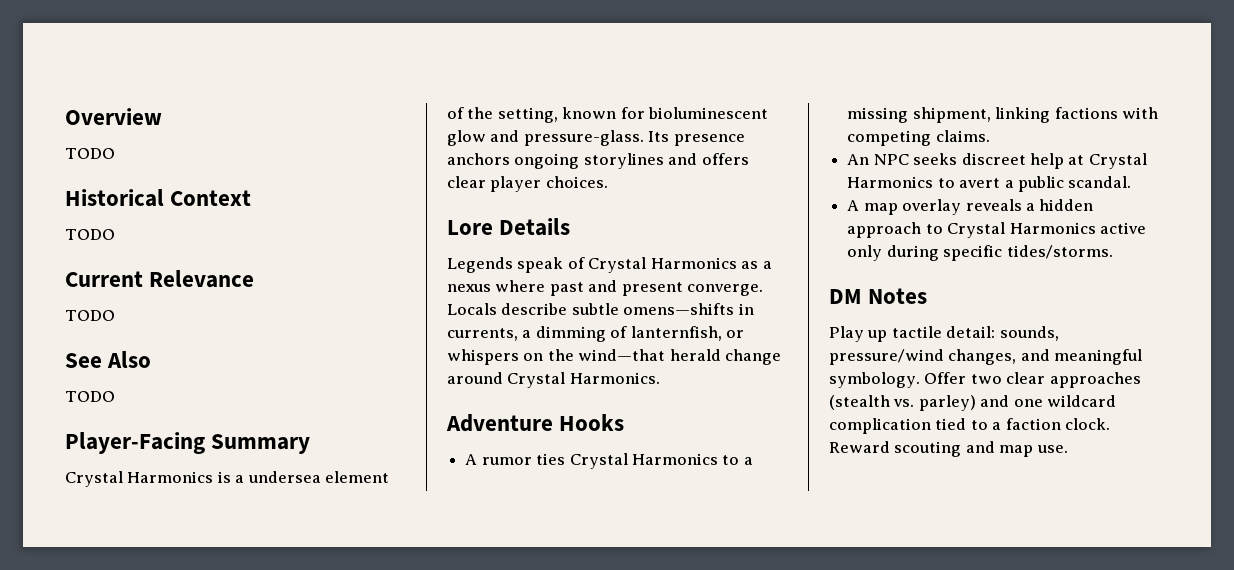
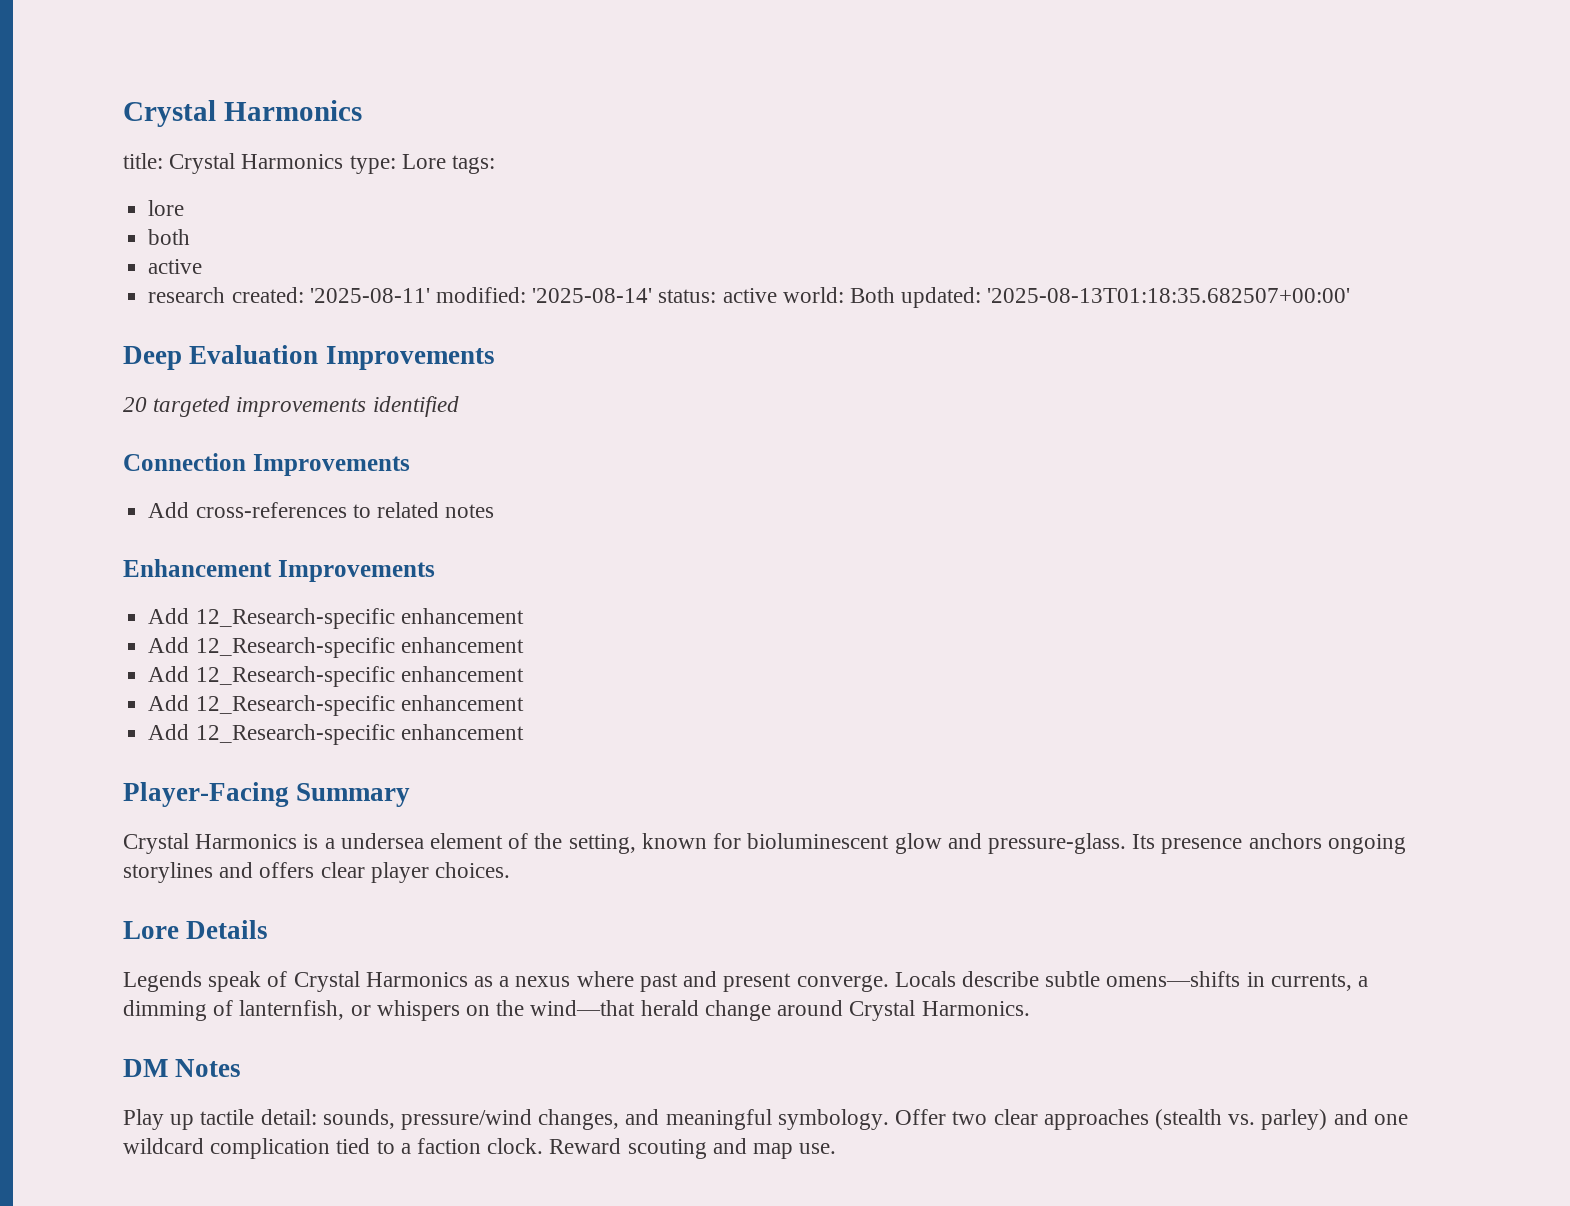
[65,108,162,125] [65,148,115,159] [65,189,252,207] [65,229,115,240] [65,270,255,288] [65,310,115,321] [65,351,152,368] [65,391,115,402] Overview // TODO // Historical Context // TODO // Current Relevance // TODO // See Also // TODO -> [123,100,362,127] [123,153,496,174] [148,200,185,216] [148,229,191,245] [148,259,203,274] [148,287,1351,308] [123,345,495,370] [123,396,459,417] [123,453,410,476] [148,502,495,518] [123,559,435,582] [148,608,524,629] [148,637,524,658] [148,666,524,687] [148,695,524,716] [148,724,524,745] Crystal Harmonics // title: Crystal Harmonics type: Lore tags: // lore // both // active // research created: '2025-08-11' modified: '2025-08-14' status: active world: Both updated: '2025-08-13T01:18:35.682507+00:00' // Deep Evaluation Improvements // 20 targeted improvements identified // Connection Improvements // Add cross-references to related notes // Enhancement Improvements // Add 12_Research-specific enhancement // Add 12_Research-specific enhancement // Add 12_Research-specific enhancement // Add 12_Research-specific enhancement // Add 12_Research-specific enhancement
[446,414,625,432] [465,453,753,469] [847,107,1158,123] [847,130,990,146] [847,153,1147,169] [847,176,1132,192] [847,199,1094,215] [847,222,1146,238] [847,245,1113,261] // Adventure Hooks // A rumor ties Crystal Harmonics to a missing shipment, linking factions with competing claims. // An NPC seeks discreet help at Crystal Harmonics to avert a public scandal. // A map overlay reveals a hidden approach to Crystal Harmonics active only during specific tides/storms. -> (1030, 1008) none

